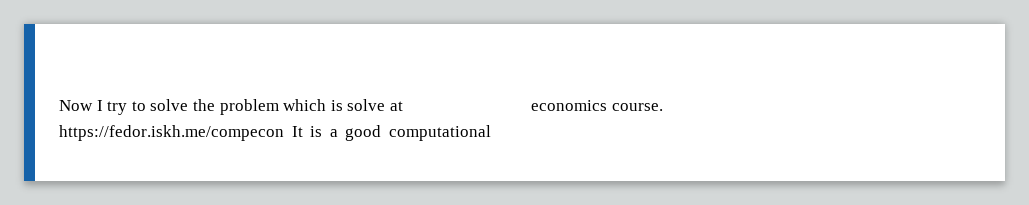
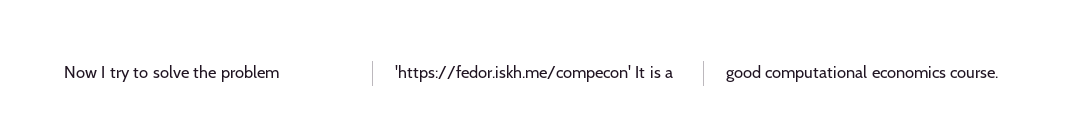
[283,99,403,111] [59,125,284,141] which is solve at https://fedor.iskh.me/compecon -> [395,65,631,82] 'https://fedor.iskh.me/compecon'

